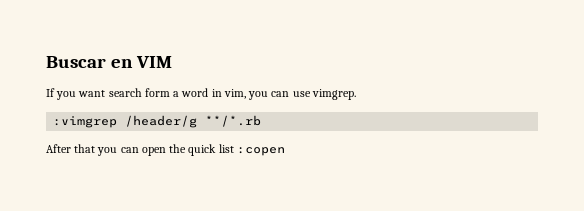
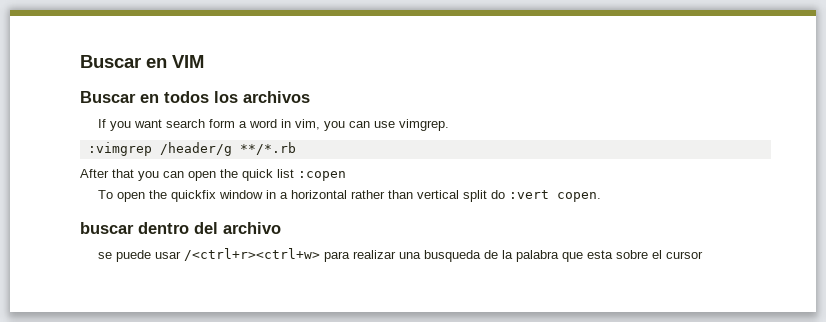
(172, 62) none -> [80,91,310,103] // Buscar en todos los archivos
(285, 151) none -> [98,190,602,202] [80,222,281,234] [98,248,704,262] // To open the quickfix window in a horizontal rather than vertical split do :vert copen. // buscar dentro del archivo // se puede usar /<ctrl+r><ctrl+w> para realizar una busqueda de la palabra que esta sobre el cursor

